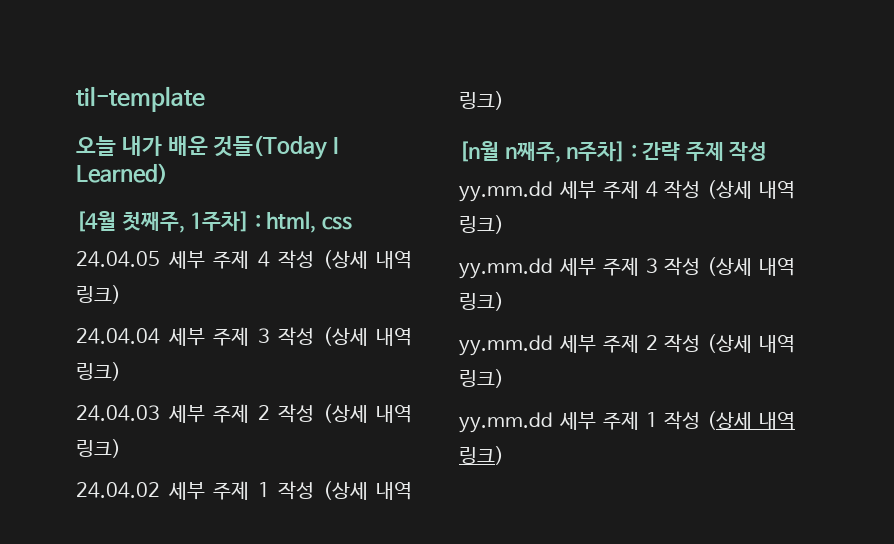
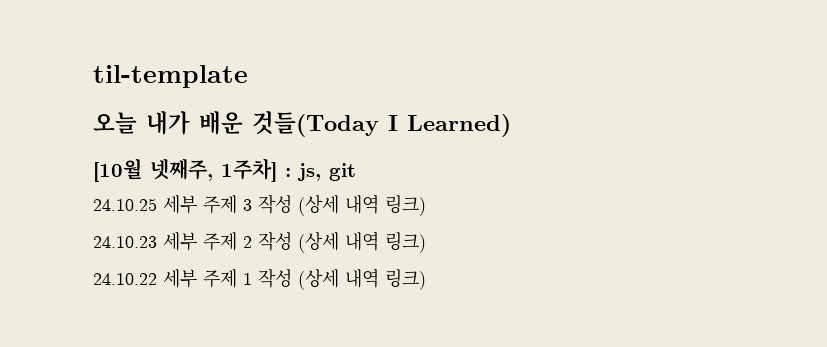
[76,211,352,233] [76,250,412,269] [76,285,121,304] [76,327,412,346] [76,362,121,381] [76,404,412,423] [76,439,121,458] [76,481,412,500] [459,91,504,110] [459,141,768,163] [459,180,795,202] [459,215,504,234] [459,257,795,279] [459,292,504,311] [459,334,795,356] [459,369,504,388] [459,411,795,433] [459,446,504,465] [4월 첫째주, 1주차] : html, css // 24.04.05 세부 주제 4 작성 (상세 내역 링크) // 24.04.04 세부 주제 3 작성 (상세 내역 링크) // 24.04.03 세부 주제 2 작성 (상세 내역 링크) // 24.04.02 세부 주제 1 작성 (상세 내역 링크) // [n월 n째주, n주차] : 간략 주제 작성 // yy.mm.dd 세부 주제 4 작성 (상세 내역 링크) // yy.mm.dd 세부 주제 3 작성 (상세 내역 링크) // yy.mm.dd 세부 주제 2 작성 (상세 내역 링크) // yy.mm.dd 세부 주제 1 작성 (상세 내역 링크) -> [93,158,356,182] [93,195,426,216] [93,232,426,253] [93,269,426,290] [10월 넷째주, 1주차] : js, git // 24.10.25 세부 주제 3 작성 (상세 내역 링크) // 24.10.23 세부 주제 2 작성 (상세 내역 링크) // 24.10.22 세부 주제 1 작성 (상세 내역 링크)

